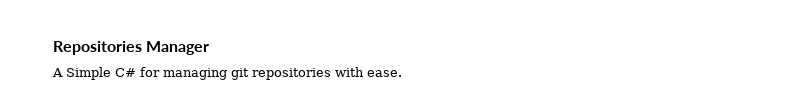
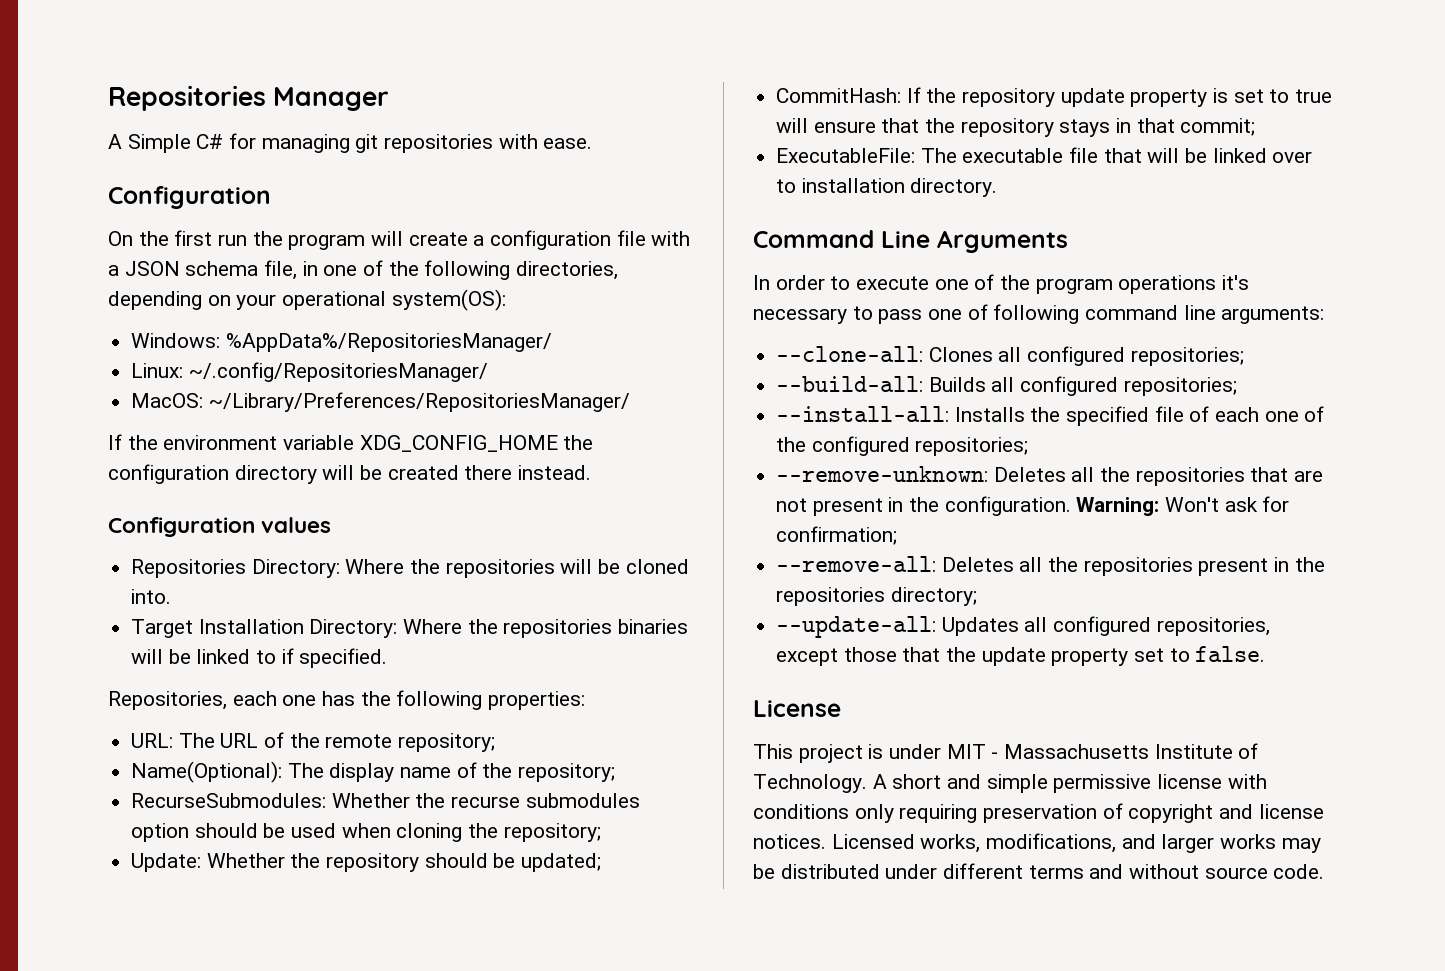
(402, 73) none -> [108,186,271,209] [108,230,691,250] [108,260,619,280] [108,289,506,311] [131,333,552,352] [131,362,488,382] [131,392,630,412] [108,434,594,452] [108,464,592,484] [108,517,332,537] [131,559,689,578] [131,589,172,604] [131,619,689,638] [131,648,388,668] [108,690,586,710] [131,732,496,752] [131,761,616,783] [131,793,640,808] [131,823,601,842] [131,853,602,872] [776,87,1333,107] [776,118,1256,137] [776,147,1313,163] [776,178,998,197] [753,230,1068,253] [753,274,1250,294] [753,304,1325,324] [776,346,1244,366] [776,376,1237,396] [776,406,1325,426] [776,436,1029,456] [776,466,1324,486] [776,496,1290,516] [776,526,898,545] [776,556,1325,576] [776,587,977,606] [776,616,1270,638] [776,646,1266,666] [753,700,841,717] [753,743,1259,763] [753,774,1267,793] [753,803,1324,823] [753,833,1321,853] [753,863,1325,879] // Configuration // On the first run the program will create a configuration file with a JSON schema file, in one of the following directories, depending on your operational system(OS): // Windows: %AppData%/RepositoriesManager/ // Linux: ~/.config/RepositoriesManager/ // MacOS: ~/Library/Preferences/RepositoriesManager/ // If the environment variable XDG_CONFIG_HOME the configuration directory will be created there instead. // Configuration values // Repositories Directory: Where the repositories will be cloned into. // Target Installation Directory: Where the repositories binaries will be linked to if specified. // Repositories, each one has the following properties: // URL: The URL of the remote repository; // Name(Optional): The display name of the repository; // RecurseSubmodules: Whether the recurse submodules option should be used when cloning the repository; // Update: Whether the repository should be updated; // CommitHash: If the repository update property is set to true will ensure that the repository stays in that commit; // ExecutableFile: The executable file that will be linked over to installation directory. // Command Line Arguments // In order to execute one of the program operations it's necessary to pass one of following command line arguments: // --clone-all: Clones all configured repositories; // --build-all: Builds all configured repositories; // --install-all: Installs the specified file of each one of the configured repositories; // --remove-unknown: Deletes all the repositories that are not present in the configuration. Warning: Won't ask for confirmation; // --remove-all: Deletes all the repositories present in the repositories directory; // --update-all: Updates all configured repositories, except those that the update property set to false. // License // This project is under MIT - Massachusetts Institute of Technology. A short and simple permissive license with conditions only requiring preservation of copyright and license notices. Licensed works, modifications, and larger works may be distributed under different terms and without source code.

